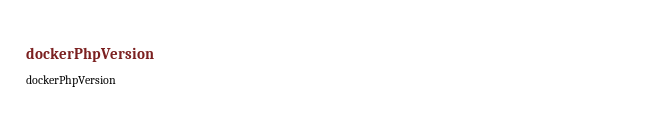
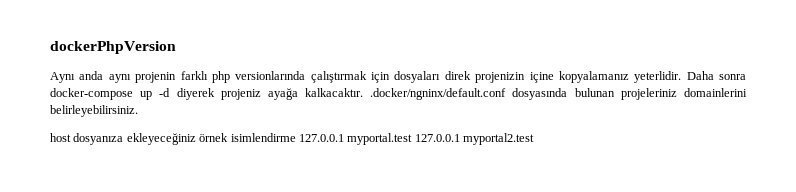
[26,75,116,87] dockerPhpVersion -> [50,71,746,83] [50,88,747,100] [50,105,138,117] [50,133,534,145] Aynı anda aynı projenin farklı php versionlarında çalıştırmak için dosyaları direk projenizin içine kopyalamanız yeterlidir. Daha sonra docker-compose up -d diyerek projeniz ayağa kalkacaktır. .docker/ngninx/default.conf dosyasında bulunan projeleriniz domainlerini belirleyebilirsiniz. // host dosyanıza ekleyeceğiniz örnek isimlendirme 127.0.0.1 myportal.test 127.0.0.1 myportal2.test

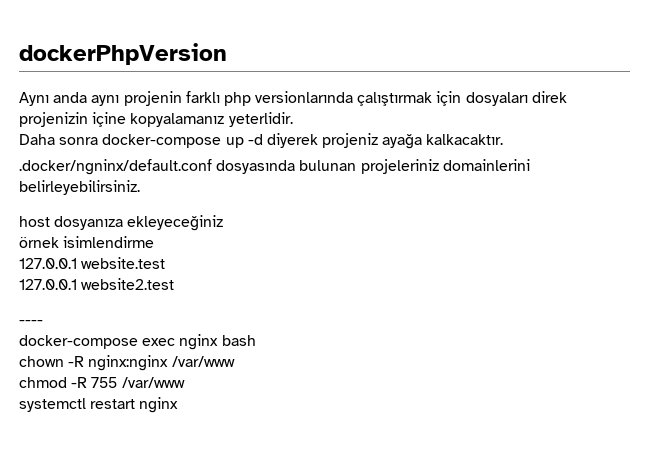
(682, 77) none -> (293, 119) //
(364, 92) none -> (504, 139) //
(196, 139) none -> (224, 223) //
[298,133,534,145] 127.0.0.1 myportal.test 127.0.0.1 myportal2.test -> [19,257,166,269] [19,278,175,290] [19,320,43,325] [19,334,256,350] [19,355,235,371] [19,377,185,388] [19,397,179,413] // 127.0.0.1 website.test // 127.0.0.1 website2.test // ---- // docker-compose exec nginx bash // chown -R nginx:nginx /var/www // chmod -R 755 /var/www // systemctl restart nginx

